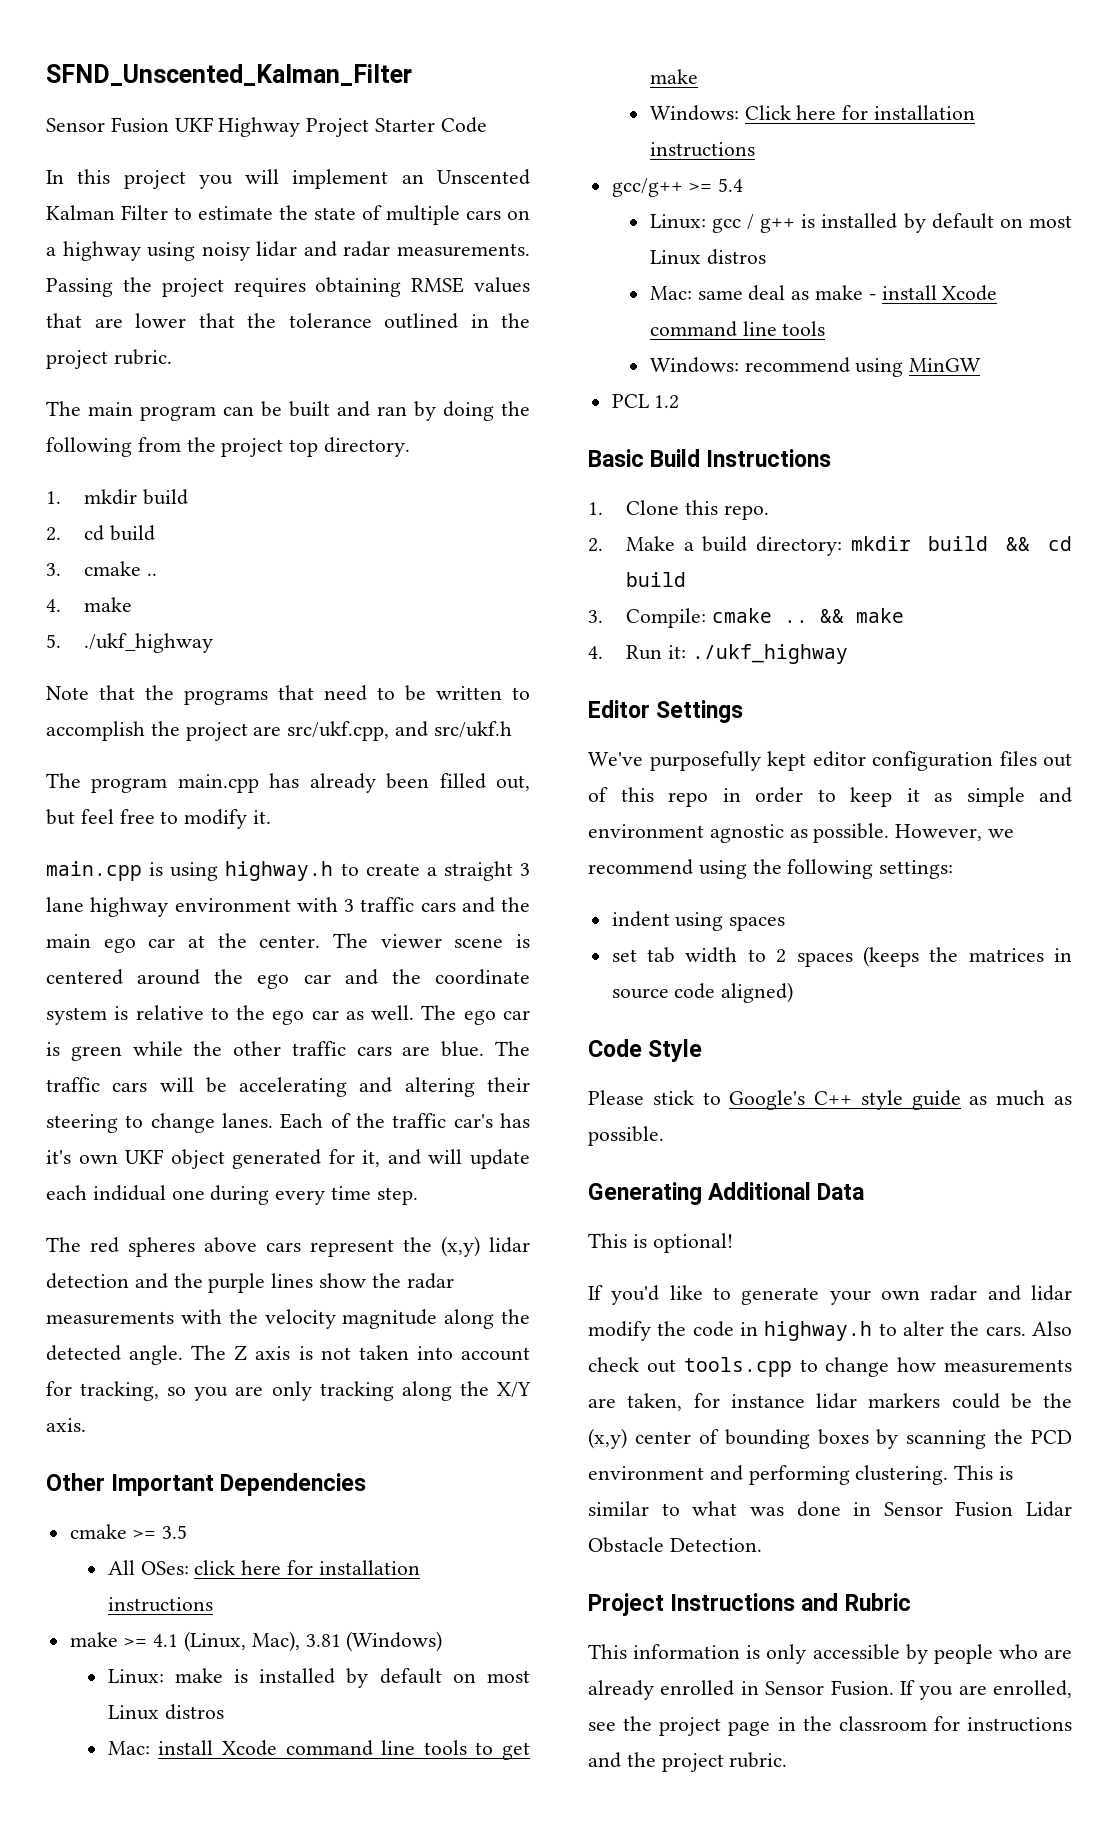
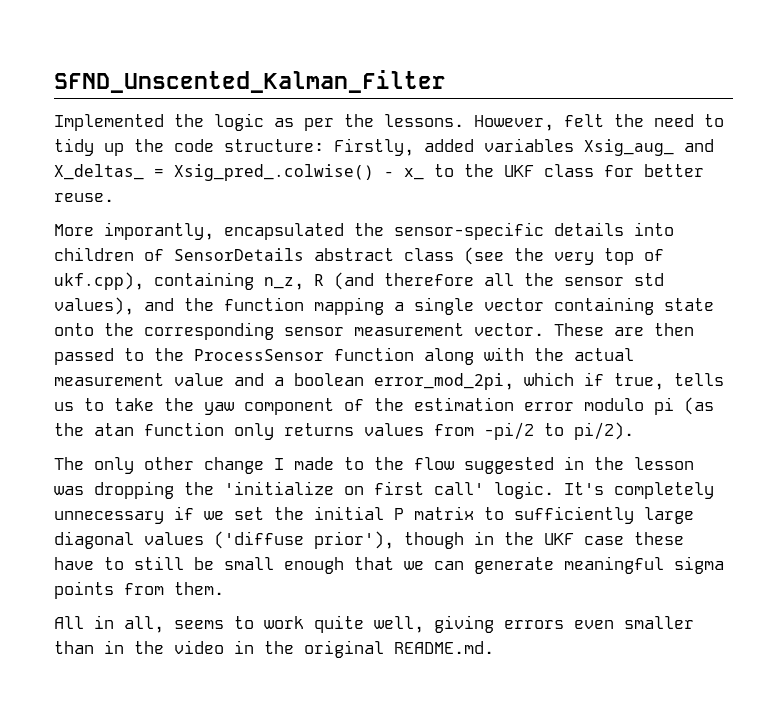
[46,117,487,137] [46,169,530,189] [46,205,530,225] [46,241,530,261] [46,277,530,297] [46,313,530,329] [46,349,172,369] [46,401,530,421] [46,437,411,457] [46,489,188,505] [46,525,155,541] [46,561,157,576] [46,597,133,612] [46,633,214,653] [46,685,530,705] [46,721,512,741] [46,773,530,793] [46,809,272,829] [46,861,530,881] [46,897,530,917] [46,933,530,953] [46,969,530,989] [46,1005,530,1025] [46,1041,530,1061] [46,1077,530,1097] [46,1113,530,1133] [46,1149,530,1169] [46,1185,418,1205] [46,1236,530,1257] [46,1273,454,1293] [46,1309,530,1329] [46,1345,530,1365] [46,1381,531,1401] [46,1418,86,1432] [46,1473,367,1496] [69,1524,188,1539] [107,1560,420,1575] [107,1597,213,1612] [69,1631,443,1652] [107,1668,530,1688] [107,1704,224,1720] [107,1740,530,1760] [649,69,698,84] [649,105,976,121] [649,142,755,157] [611,178,744,197] [649,213,1072,233] [649,249,766,265] [649,285,998,301] [649,321,826,337] [649,357,982,377] [611,394,680,409] [588,449,832,467] [588,500,769,520] [588,536,1072,556] [626,572,687,587] [588,608,904,628] [588,644,848,664] [588,700,744,723] [588,751,1072,771] [588,787,1072,807] [588,823,1015,843] [588,859,954,879] [611,911,786,931] [611,946,1072,967] [611,982,794,1003] [588,1039,703,1062] [588,1090,1072,1110] [588,1126,664,1146] [588,1182,865,1205] [588,1233,733,1253] [588,1285,1072,1305] [588,1321,1072,1341] [588,1357,1072,1377] [588,1393,1072,1411] [588,1428,1072,1449] [588,1465,1014,1485] [588,1501,1072,1517] [588,1537,762,1553] [588,1593,911,1616] [588,1644,1072,1664] [588,1680,1072,1700] [588,1716,1072,1736] [588,1752,788,1772] Sensor Fusion UKF Highway Project Starter Code // In this project you will implement an Unscented Kalman Filter to estimate the state of multiple cars on a highway using noisy lidar and radar measurements. Passing the project requires obtaining RMSE values that are lower that the tolerance outlined in the project rubric. // The main program can be built and ran by doing the following from the project top directory. // 1. mkdir build // 2. cd build // 3. cmake .. // 4. make // 5. ./ukf_highway // Note that the programs that need to be written to accomplish the project are src/ukf.cpp, and src/ukf.h // The program main.cpp has already been filled out, but feel free to modify it. // main.cpp is using highway.h to create a straight 3 lane highway environment with 3 traffic cars and the main ego car at the center. The viewer scene is centered around the ego car and the coordinate system is relative to the ego car as well. The ego car is green while the other traffic cars are blue. The traffic cars will be accelerating and altering their steering to change lanes. Each of the traffic car's has it's own UKF object generated for it, and will update each indidual one during every time step. // The red spheres above cars represent the (x,y) lidar detection and the purple lines show the radar measurements with the velocity magnitude along the detected angle. The Z axis is not taken into account for tracking, so you are only tracking along the X/Y axis. // Other Important Dependencies // cmake >= 3.5 // All OSes: click here for installation instructions // make >= 4.1 (Linux, Mac), 3.81 (Windows) // Linux: make is installed by default on most Linux distros // Mac: install Xcode command line tools to get make // Windows: Click here for installation instructions // gcc/g++ >= 5.4 // Linux: gcc / g++ is installed by default on most Linux distros // Mac: same deal as make - install Xcode command line tools // Windows: recommend using MinGW // PCL 1.2 // Basic Build Instructions // 1. Clone this repo. // 2. Make a build directory: mkdir build && cd build // 3. Compile: cmake .. && make // 4. Run it: ./ukf_highway // Editor Settings // We've purposefully kept editor configuration files out of this repo in order to keep it as simple and environment agnostic as possible. However, we recommend using the following settings: // indent using spaces // set tab width to 2 spaces (keeps the matrices in source code aligned) // Code Style // Please stick to Google's C++ style guide as much as possible. // Generating Additional Data // This is optional! // If you'd like to generate your own radar and lidar modify the code in highway.h to alter the cars. Also check out tools.cpp to change how measurements are taken, for instance lidar markers could be the (x,y) center of bounding boxes by scanning the PCD environment and performing clustering. This is similar to what was done in Sensor Fusion Lidar Obstacle Detection. // Project Instructions and Rubric // This information is only accessible by people who are already enrolled in Sensor Fusion. If you are enrolled, see the project page in the classroom for instructions and the project rubric. -> [54,113,724,131] [54,138,714,156] [54,164,704,181] [54,193,114,202] [54,222,674,240] [54,247,664,265] [54,272,664,290] [54,297,714,315] [54,322,694,340] [54,347,634,365] [54,372,724,390] [54,397,714,415] [54,422,634,440] [54,456,694,474] [54,481,714,499] [54,506,694,524] [54,531,684,549] [54,556,724,574] [54,581,224,599] [54,615,694,633] [54,640,494,658] Implemented the logic as per the lessons. However, felt the need to tidy up the code structure: Firstly, added variables Xsig_aug_ and X_deltas_ = Xsig_pred_.colwise() - x_ to the UKF class for better reuse. // More imporantly, encapsulated the sensor-specific details into children of SensorDetails abstract class (see the very top of ukf.cpp), containing n_z, R (and therefore all the sensor std values), and the function mapping a single vector containing state onto the corresponding sensor measurement vector. These are then passed to the ProcessSensor function along with the actual measurement value and a boolean error_mod_2pi, which if true, tells us to take the yaw component of the estimation error modulo pi (as the atan function only returns values from -pi/2 to pi/2). // The only other change I made to the flow suggested in the lesson was dropping the 'initialize on first call' logic. It's completely unnecessary if we set the initial P matrix to sufficiently large diagonal values ('diffuse prior'), though in the UKF case these have to still be small enough that we can generate meaningful sigma points from them. // All in all, seems to work quite well, giving errors even smaller than in the video in the original README.md.

